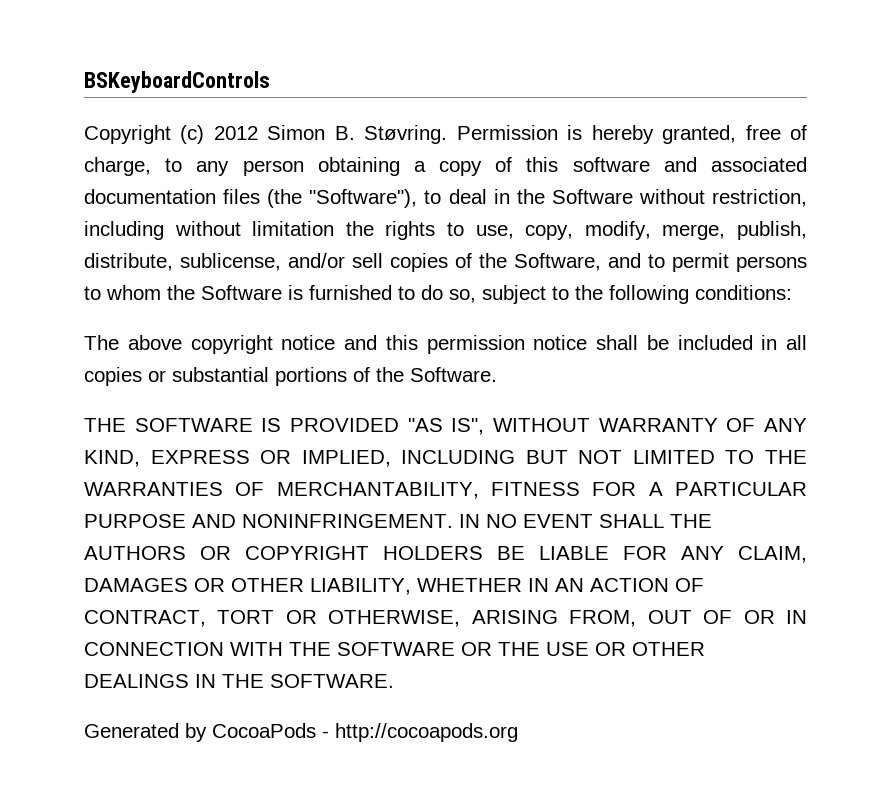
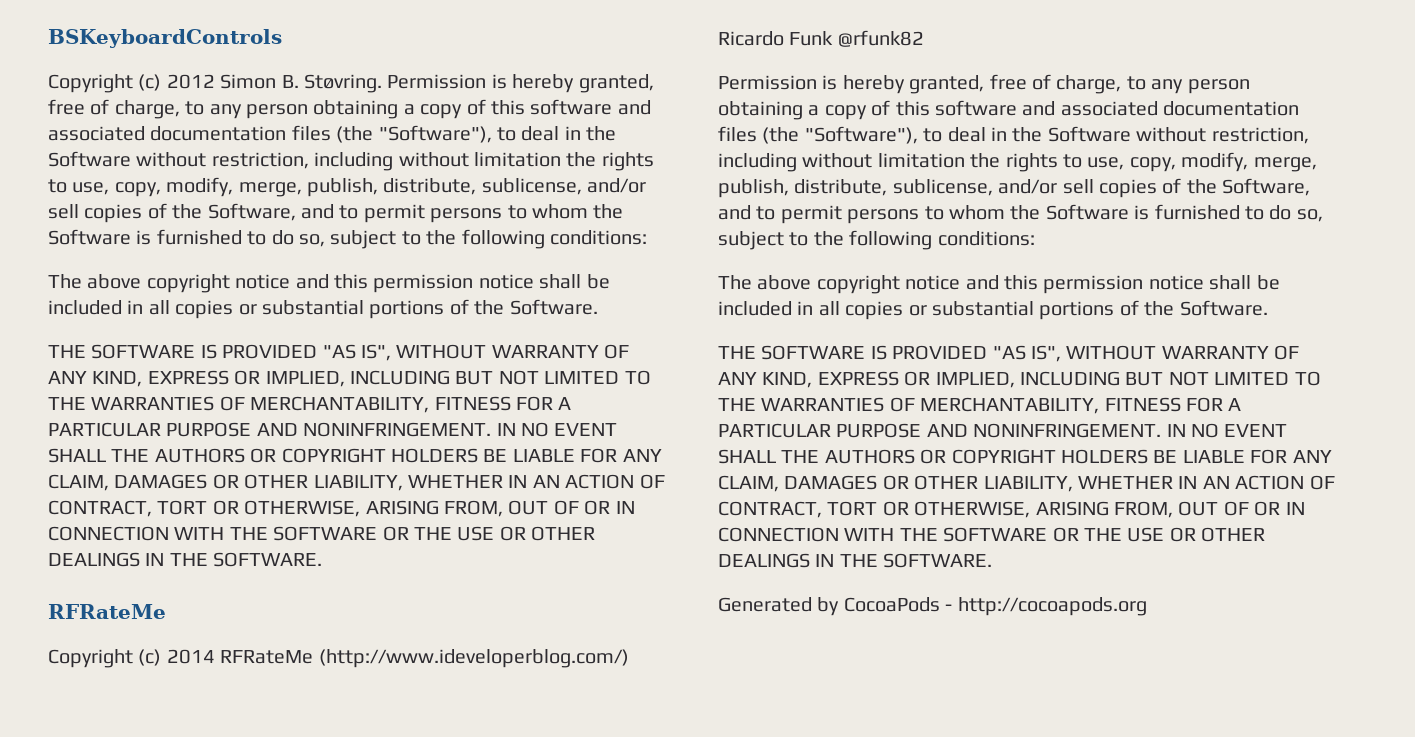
(394, 681) none -> [48,604,166,619] [48,649,629,668] [718,30,924,47] [718,74,1250,94] [718,100,1300,120] [718,126,1309,144] [718,152,1317,172] [718,178,1311,198] [718,204,1323,224] [718,230,1035,250] [718,275,1280,294] [718,300,1268,320] [718,345,1300,362] [718,371,1321,388] [718,397,1242,414] [718,423,1288,438] [718,449,1332,464] [718,475,1335,492] [718,501,1305,518] [718,527,1266,542] [718,553,993,568] // RFRateMe // Copyright (c) 2014 RFRateMe (http://www.ideveloperblog.com/) Ricardo Funk @rfunk82 // Permission is hereby granted, free of charge, to any person obtaining a copy of this software and associated documentation files (the "Software"), to deal in the Software without restriction, including without limitation the rights to use, copy, modify, merge, publish, distribute, sublicense, and/or sell copies of the Software, and to permit persons to whom the Software is furnished to do so, subject to the following conditions: // The above copyright notice and this permission notice shall be included in all copies or substantial portions of the Software. // THE SOFTWARE IS PROVIDED "AS IS", WITHOUT WARRANTY OF ANY KIND, EXPRESS OR IMPLIED, INCLUDING BUT NOT LIMITED TO THE WARRANTIES OF MERCHANTABILITY, FITNESS FOR A PARTICULAR PURPOSE AND NONINFRINGEMENT. IN NO EVENT SHALL THE AUTHORS OR COPYRIGHT HOLDERS BE LIABLE FOR ANY CLAIM, DAMAGES OR OTHER LIABILITY, WHETHER IN AN ACTION OF CONTRACT, TORT OR OTHERWISE, ARISING FROM, OUT OF OR IN CONNECTION WITH THE SOFTWARE OR THE USE OR OTHER DEALINGS IN THE SOFTWARE.

